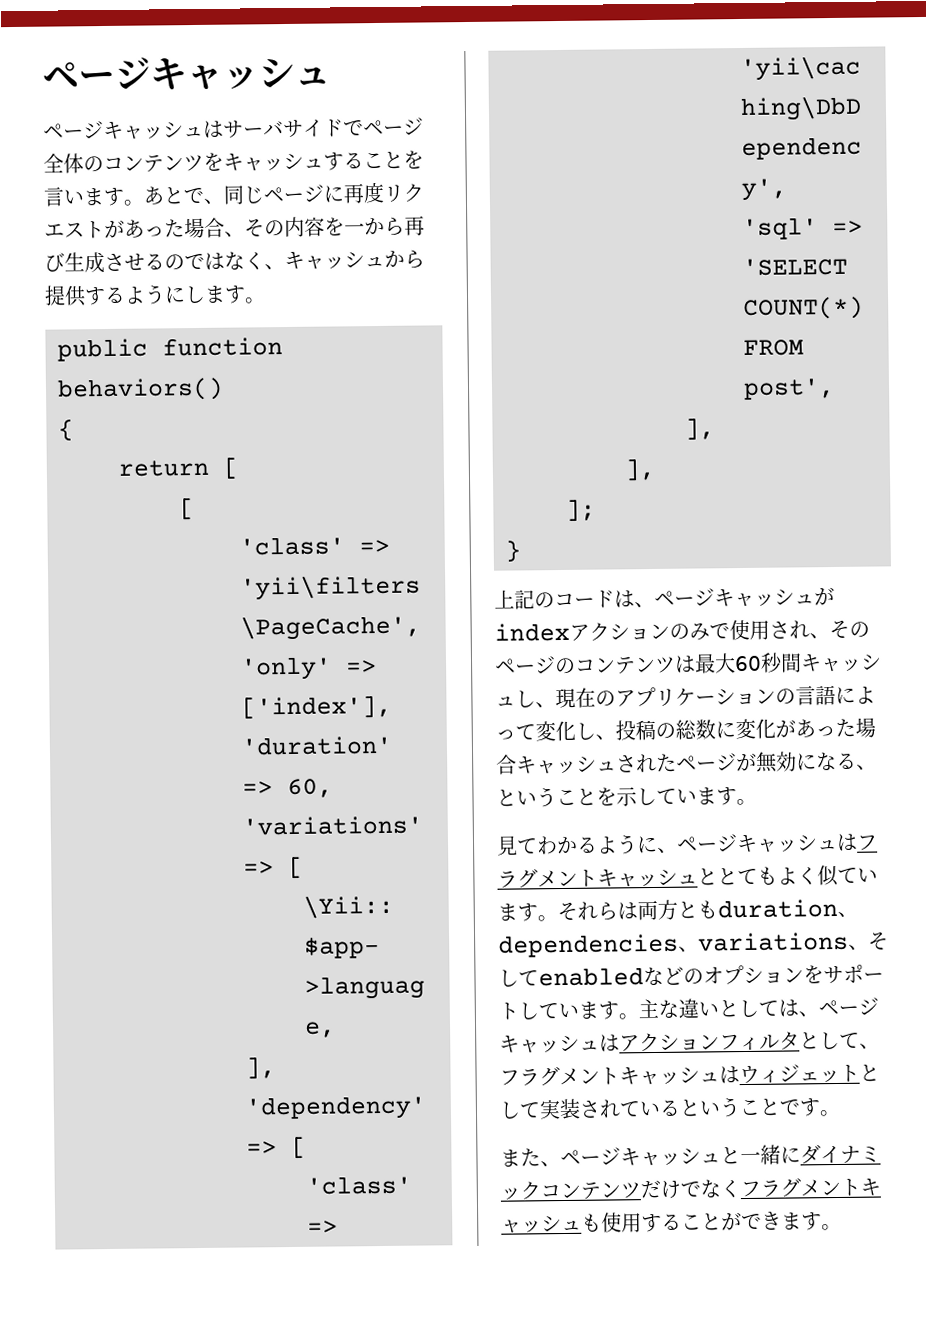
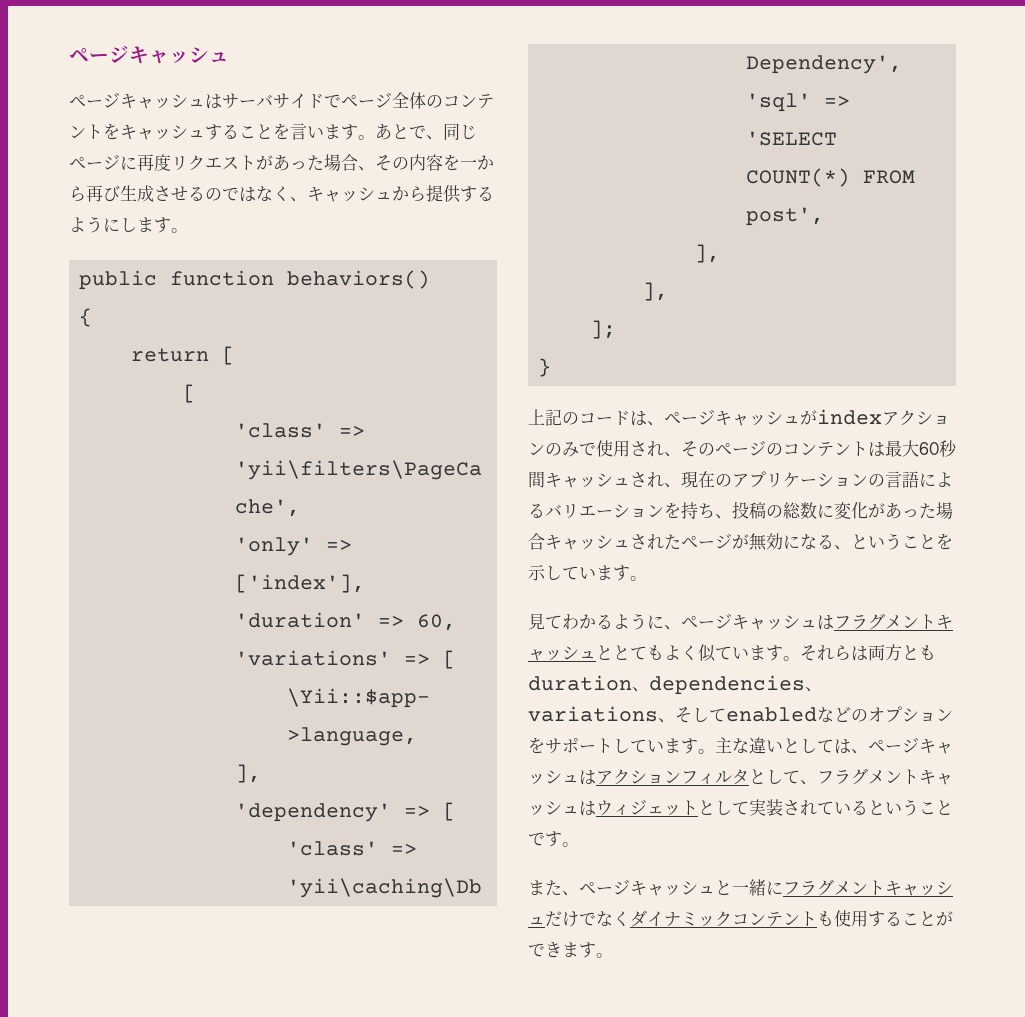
[183,154,204,172] ツ -> [86,124,103,140] ト
[654,656,676,673] ツ -> [851,441,868,457] ト
[515,690,536,708] し -> [630,472,664,488] され
[495,720,596,742] って変化し -> [528,502,715,519] るバリエーションを持ち
[800,1144,881,1165] [500,1177,881,1201] [501,1216,582,1234] ダイナミックコンテンツだけでなくフラグメントキャッシュ -> [783,879,953,896] [528,910,817,927] フラグメントキャッシュだけでなくダイナミックコンテント

